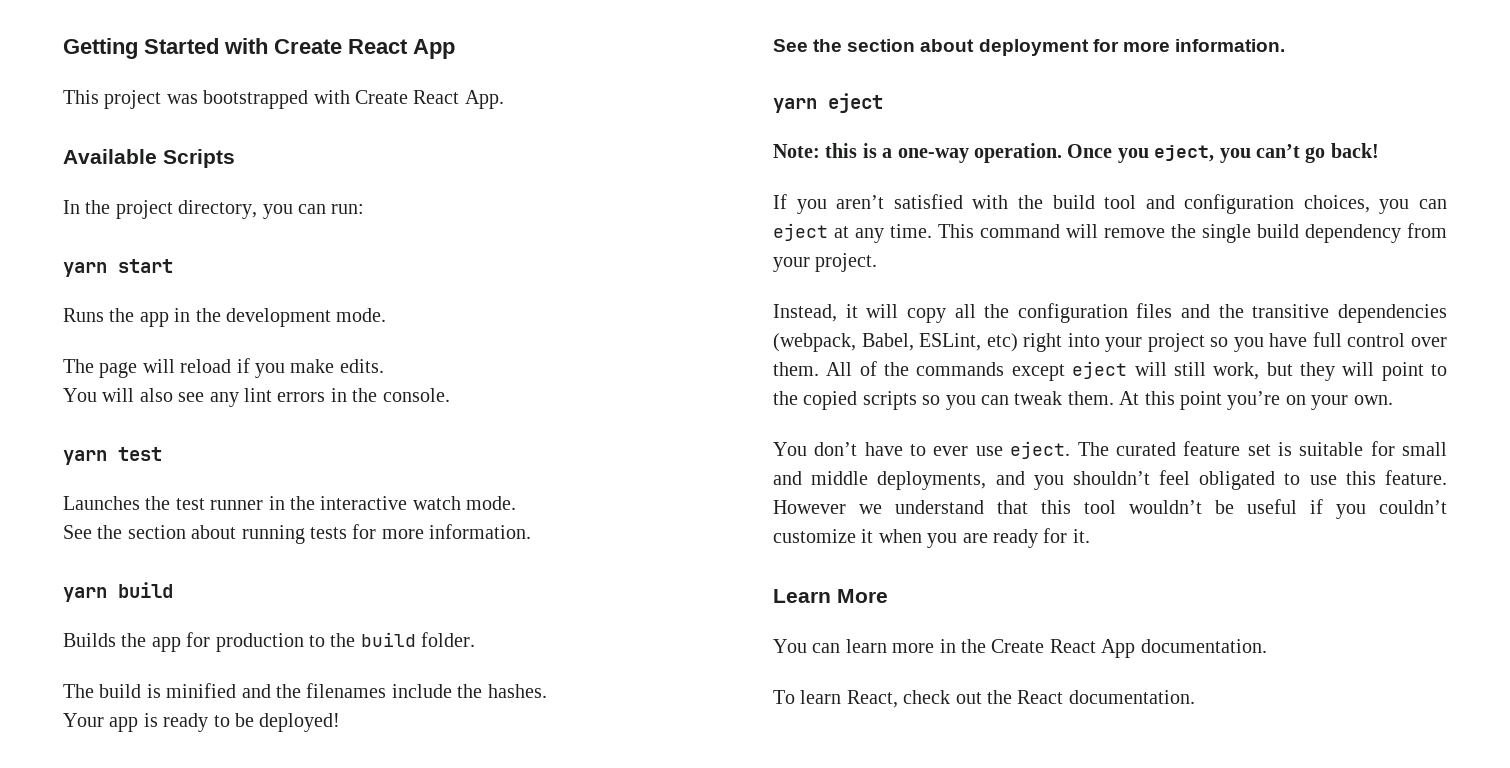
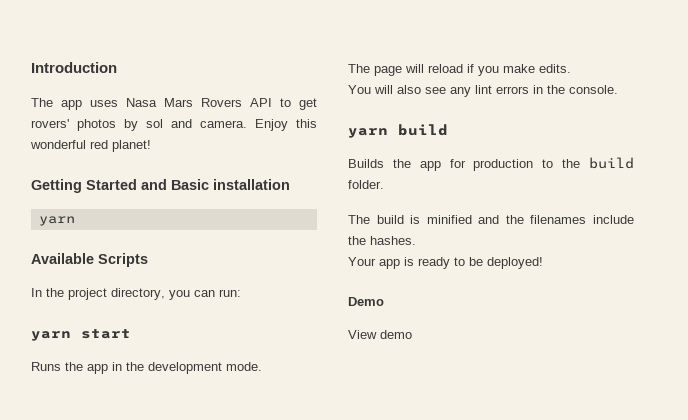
[63,38,455,59] [63,90,504,109] Getting Started with Create React App // This project was bootstrapped with Create React App. -> [31,62,117,73] [31,98,317,110] [31,119,317,131] [30,140,151,152] [31,179,290,193] [38,216,75,226] Introduction // The app uses Nasa Mars Rovers API to get rovers' photos by sol and camera. Enjoy this wonderful red planet! // Getting Started and Basic installation // yarn
[63,447,162,465] [63,496,517,510] [63,524,532,544] // yarn test // Launches the test runner in the interactive watch mode. // See the section about running tests for more information. -> (618, 89) none
[773,39,1285,56] [773,93,883,113] [773,143,1379,163] [773,194,1447,214] [773,223,1447,243] [773,253,878,272] [773,303,1447,323] [773,332,1447,352] [773,361,1447,381] [773,391,1393,410] [773,441,1447,459] [773,470,1447,490] [773,499,1447,519] [773,528,1090,548] [773,589,888,603] [773,639,1267,658] [773,690,1195,708] See the section about deployment for more information. // yarn eject // Note: this is a one-way operation. Once you eject, you can’t go back! // If you aren’t satisfied with the build tool and configuration choices, you can eject at any time. This command will remove the single build dependency from your project. // Instead, it will copy all the configuration files and the transitive dependencies (webpack, Babel, ESLint, etc) right into your project so you have full control over them. All of the commands except eject will still work, but they will point to the copied scripts so you can tweak them. At this point you’re on your own. // You don’t have to ever use eject. The curated feature set is suitable for small and middle deployments, and you shouldn’t feel obligated to use this feature. However we understand that this tool wouldn’t be useful if you couldn’t customize it when you are ready for it. // Learn More // You can learn more in the Create React App documentation. // To learn React, check out the React documentation. -> [348,297,384,306] [348,330,412,339] Demo // View demo

